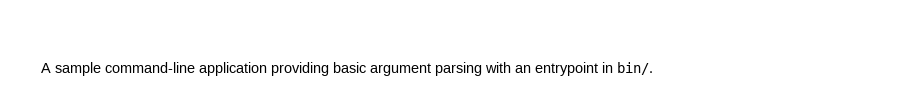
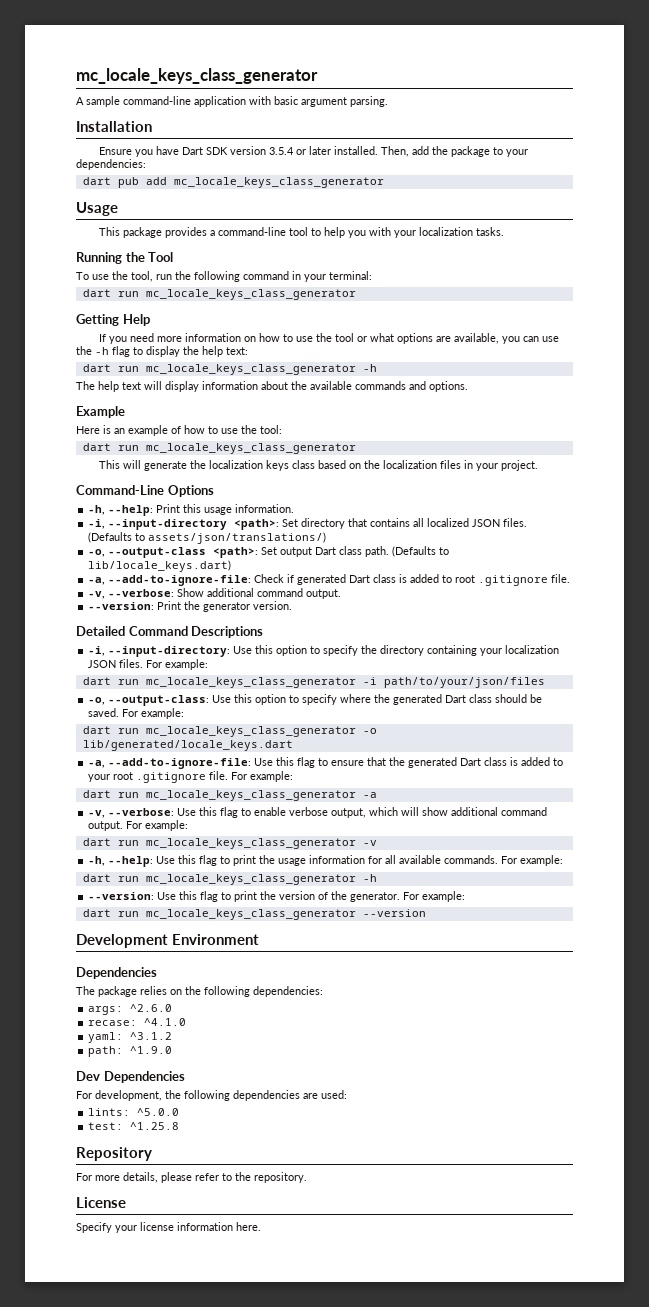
(41, 68) none -> [76,68,318,84] mc_locale_keys_class_generator //
[271,62,329,76] providing -> [249,96,271,105] with
[435,62,653,76] parsing with an entrypoint in bin/. -> [350,96,388,107] [76,121,152,132] [98,146,528,157] [76,159,146,170] [82,177,384,188] [76,202,118,216] [98,227,504,238] [76,252,174,264] [76,271,372,282] [82,289,356,300] [76,314,150,326] [98,333,559,344] [76,346,248,357] [82,364,377,375] [76,381,468,392] [76,406,125,418] [76,425,282,436] [82,443,356,454] [98,460,538,471] [76,485,214,497] [88,504,295,516] [88,518,528,530] [88,532,327,544] [88,546,450,558] [88,560,232,572] [88,574,571,586] [88,588,342,599] [88,601,293,612] [76,626,264,638] [88,645,560,657] [88,659,209,670] [82,677,545,688] [88,694,543,706] [88,708,185,719] [82,726,377,737] [82,740,293,751] [88,757,564,769] [88,771,294,783] [82,790,377,801] [88,807,548,818] [88,820,189,831] [82,838,377,849] [88,855,564,867] [82,874,377,885] [88,891,466,902] [82,909,426,920] [76,934,260,948] [76,967,157,979] [76,986,323,997] [88,1004,173,1015] [88,1018,187,1026] [88,1032,173,1043] [88,1046,173,1057] [76,1071,185,1083] [76,1090,347,1101] [88,1108,180,1116] [88,1122,180,1130] [76,1147,152,1161] [76,1172,307,1183] [76,1197,126,1208] [76,1222,261,1233] parsing. // Installation // Ensure you have Dart SDK version 3.5.4 or later installed. Then, add the package to your dependencies: // dart pub add mc_locale_keys_class_generator // Usage // This package provides a command-line tool to help you with your localization tasks. // Running the Tool // To use the tool, run the following command in your terminal: // dart run mc_locale_keys_class_generator // Getting Help // If you need more information on how to use the tool or what options are available, you can use the -h flag to display the help text: // dart run mc_locale_keys_class_generator -h // The help text will display information about the available commands and options. // Example // Here is an example of how to use the tool: // dart run mc_locale_keys_class_generator // This will generate the localization keys class based on the localization files in your project. // Command-Line Options // -h, --help: Print this usage information. // -i, --input-directory <path>: Set directory that contains all localized JSON files. (Defaults to assets/json/translations/) // -o, --output-class <path>: Set output Dart class path. (Defaults to lib/locale_keys.dart) // -a, --add-to-ignore-file: Check if generated Dart class is added to root .gitignore file. // -v, --verbose: Show additional command output. // --version: Print the generator version. // Detailed Command Descriptions // -i, --input-directory: Use this option to specify the directory containing your localization JSON files. For example: // dart run mc_locale_keys_class_generator -i path/to/your/json/files // -o, --output-class: Use this option to specify where the generated Dart class should be saved. For example: // dart run mc_locale_keys_class_generator -o lib/generated/locale_keys.dart // -a, --add-to-ignore-file: Use this flag to ensure that the generated Dart class is added to your root .gitignore file. For example: // dart run mc_locale_keys_class_generator -a // -v, --verbose: Use this flag to enable verbose output, which will show additional command output. For example: // dart run mc_locale_keys_class_generator -v // -h, --help: Use this flag to print the usage information for all available commands. For example: // dart run mc_locale_keys_class_generator -h // --version: Use this flag to print the version of the generator. For example: // dart run mc_locale_keys_class_generator --version // Development Environment // Dependencies // The package relies on the following dependencies: // args: ^2.6.0 // recase: ^4.1.0 // yaml: ^3.1.2 // path: ^1.9.0 // Dev Dependencies // For development, the following dependencies are used: // lints: ^5.0.0 // test: ^1.25.8 // Repository // For more details, please refer to the repository. // License // Specify your license information here.

